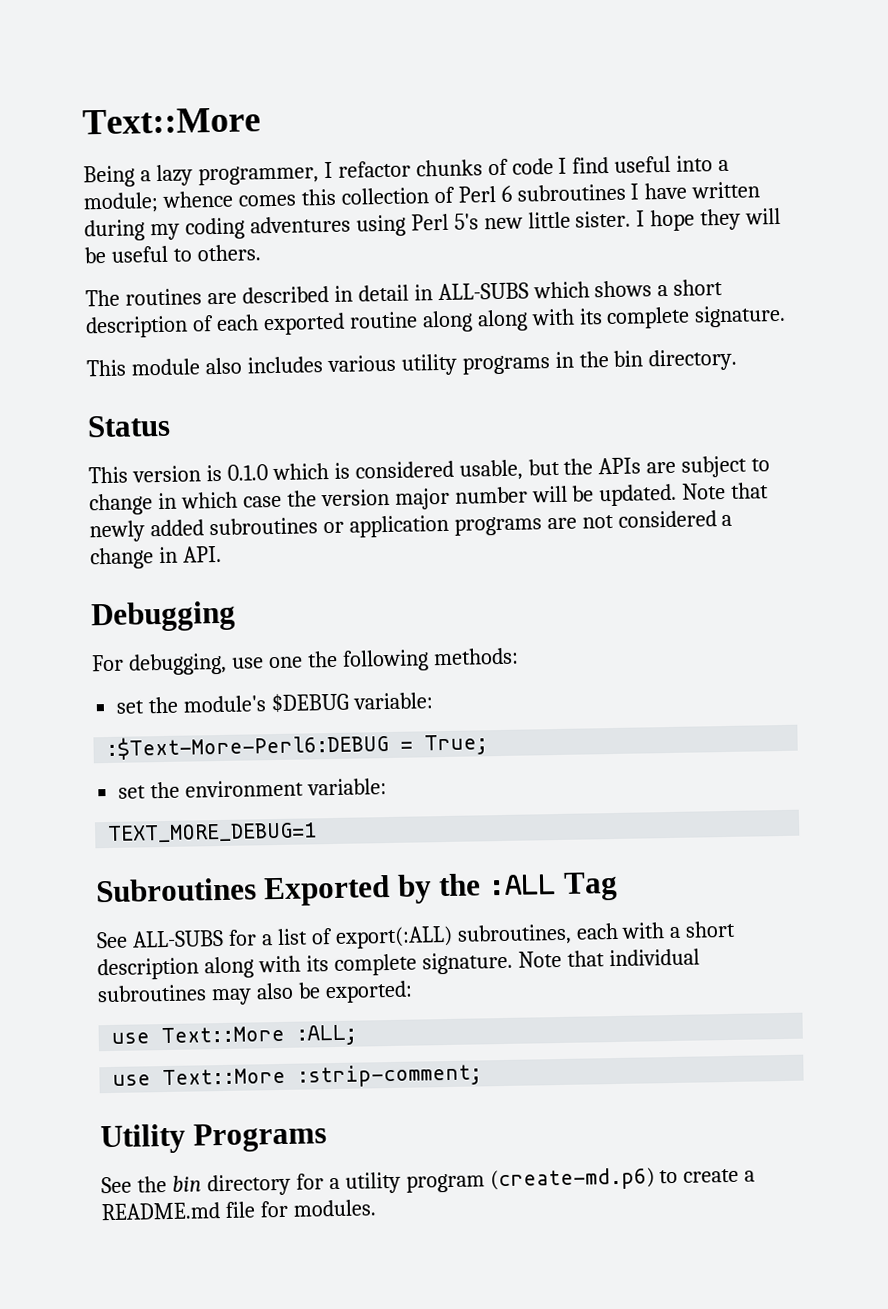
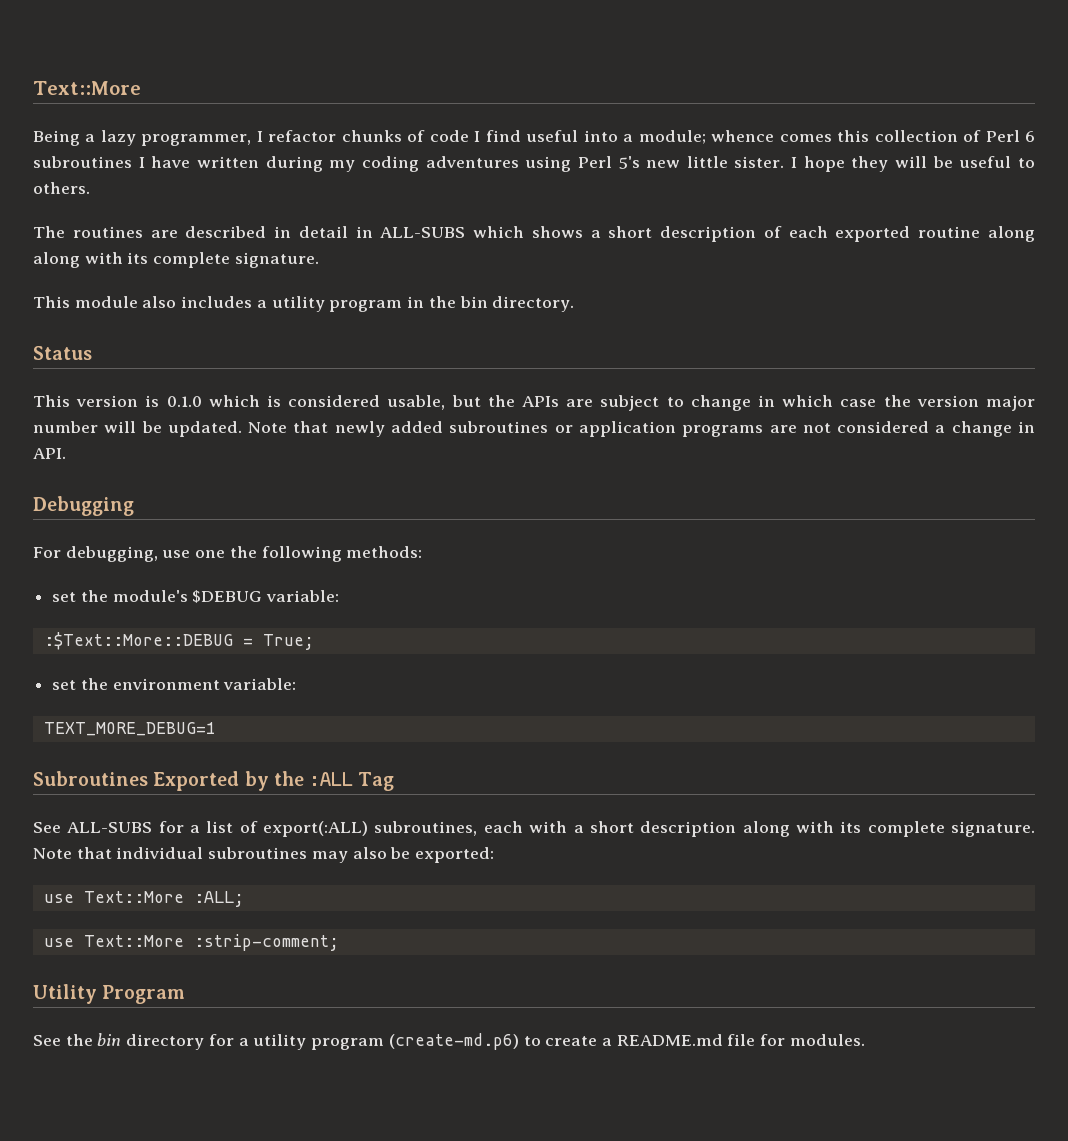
[326,353,551,376] various utility programs -> [256,296,403,312] a utility program
[106,732,390,761] :$Text-More-Perl6:DEBUG -> [43,632,233,650] :$Text::More::DEBUG
[193,1122,328,1153] Programs -> [102,985,186,1004] Program

